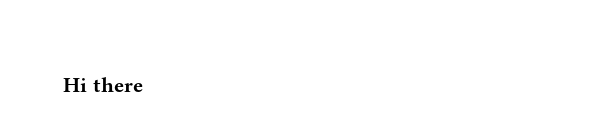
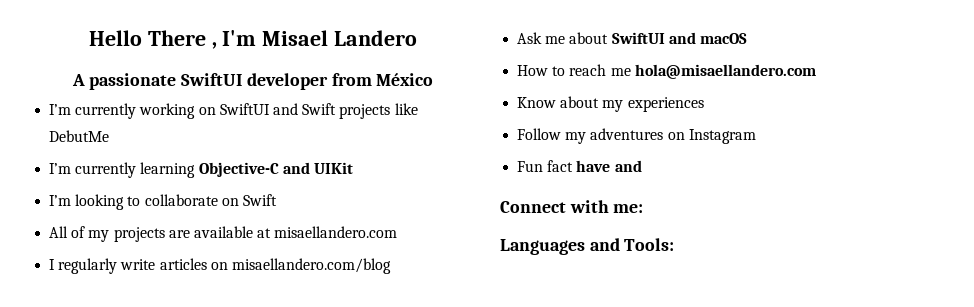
[63,77,143,92] Hi there -> [88,30,418,49] [71,73,434,90] [49,103,418,119] [49,130,110,142] [49,162,353,178] [49,194,277,210] [49,226,398,242] [49,258,391,274] [517,32,747,44] [517,64,816,79] [517,96,704,112] [517,128,756,144] [517,160,642,172] [500,200,644,213] [500,238,675,255] Hello There , I'm Misael Landero // A passionate SwiftUI developer from México // I’m currently working on SwiftUI and Swift projects like DebutMe // I’m currently learning Objective-C and UIKit // I’m looking to collaborate on Swift // All of my projects are available at misaellandero.com // I regularly write articles on misaellandero.com/blog // Ask me about SwiftUI and macOS // How to reach me hola@misaellandero.com // Know about my experiences // Follow my adventures on Instagram // Fun fact have and // Connect with me: // Languages and Tools:

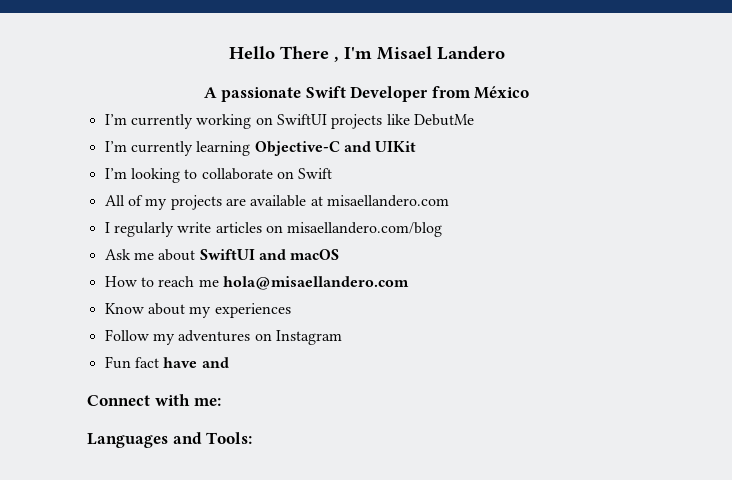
[181,73,328,90] SwiftUI developer -> [305,86,429,102] Swift Developer
[272,103,337,115] and Swift -> (327, 119) none

